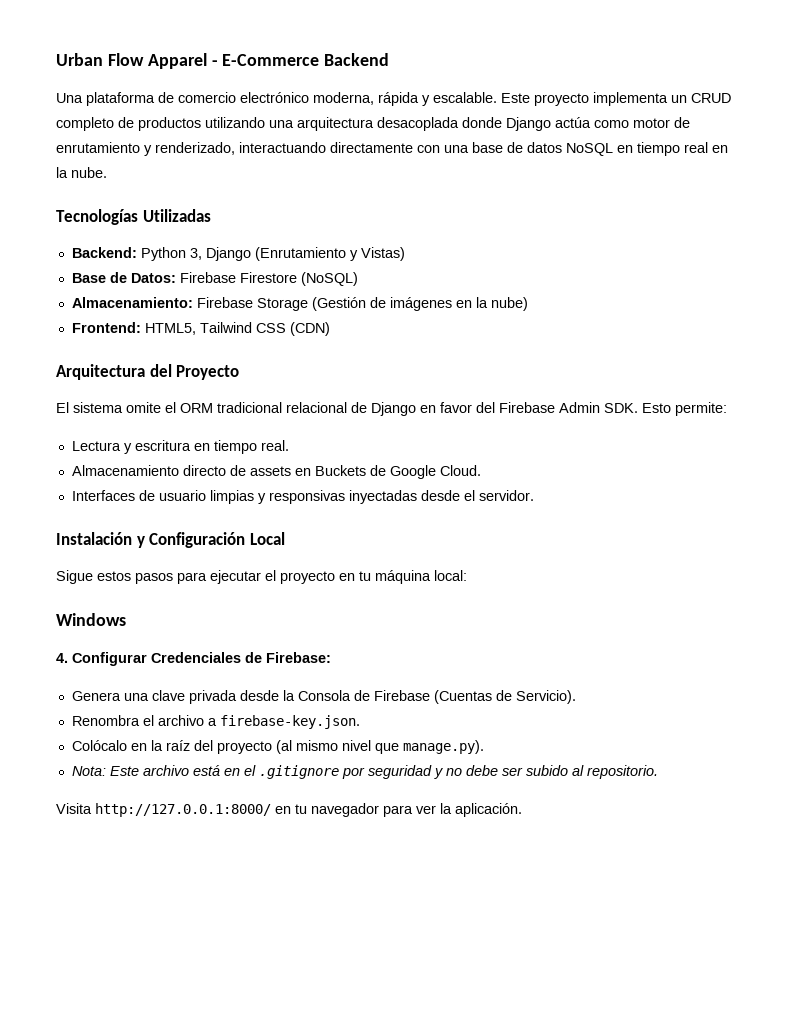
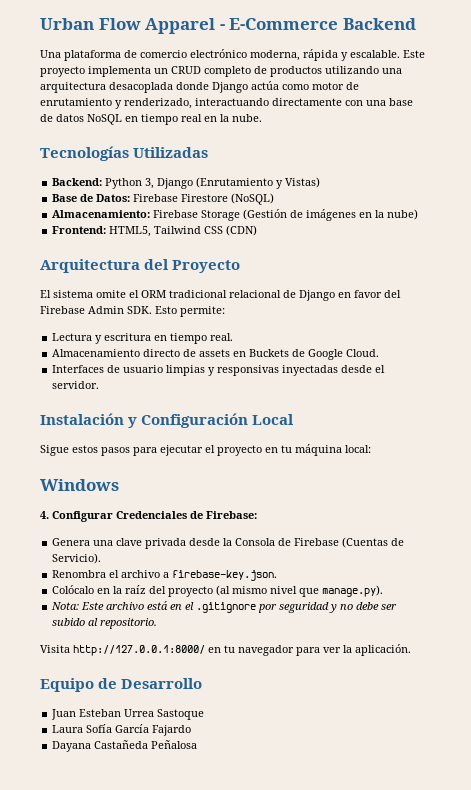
(522, 810) none -> [40,678,203,692] [51,709,205,720] [52,724,192,736] [52,740,198,752] // Equipo de Desarrollo // Juan Esteban Urrea Sastoque // Laura Sofía García Fajardo // Dayana Castañeda Peñalosa

